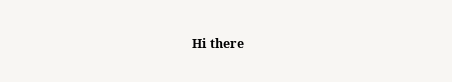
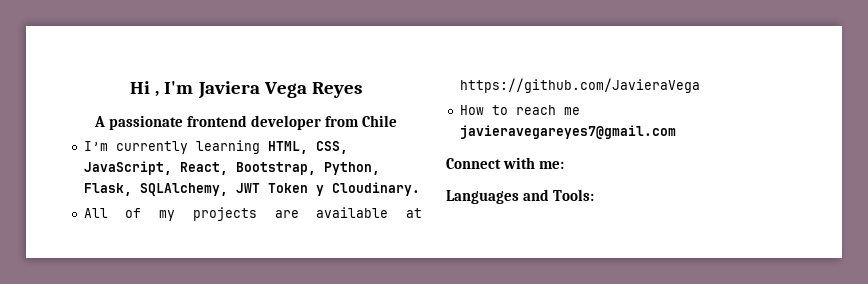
[209,38,244,48] there -> [155,81,362,99] [93,115,398,130] [83,140,348,154] [83,161,380,175] [83,182,420,196] [83,207,423,221] [459,78,700,93] [459,105,580,115] [459,125,676,139] [446,157,565,169] [446,189,595,204] , I'm Javiera Vega Reyes // A passionate frontend developer from Chile // I’m currently learning HTML, CSS, JavaScript, React, Bootstrap, Python, Flask, SQLAlchemy, JWT Token y Cloudinary. // All of my projects are available at https://github.com/JavieraVega // How to reach me javieravegareyes7@gmail.com // Connect with me: // Languages and Tools:

